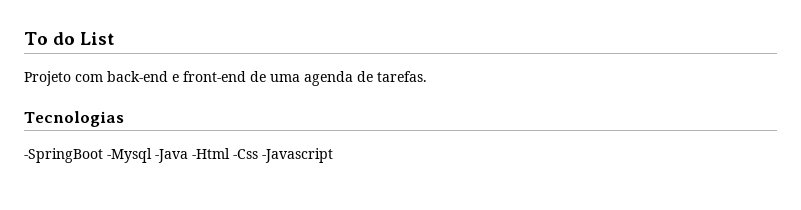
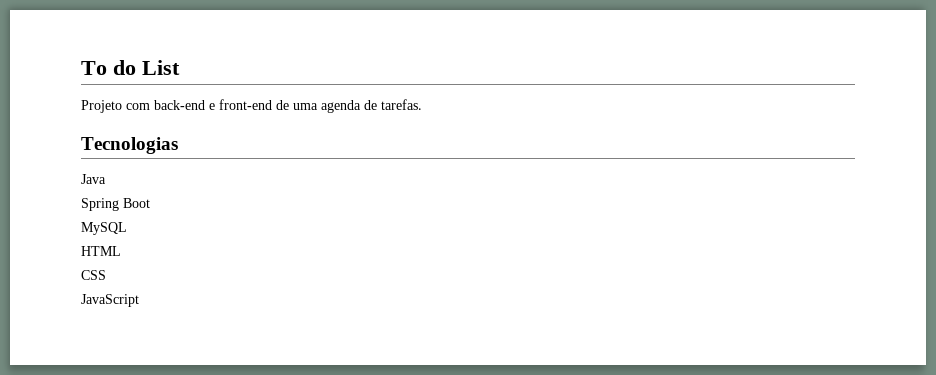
[24,148,333,163] -SpringBoot -Mysql -Java -Html -Css -Javascript -> [81,174,106,184] [81,198,150,211] [81,222,127,235] [81,246,121,256] [81,270,106,280] [81,294,139,307] Java // Spring Boot // MySQL // HTML // CSS // JavaScript

